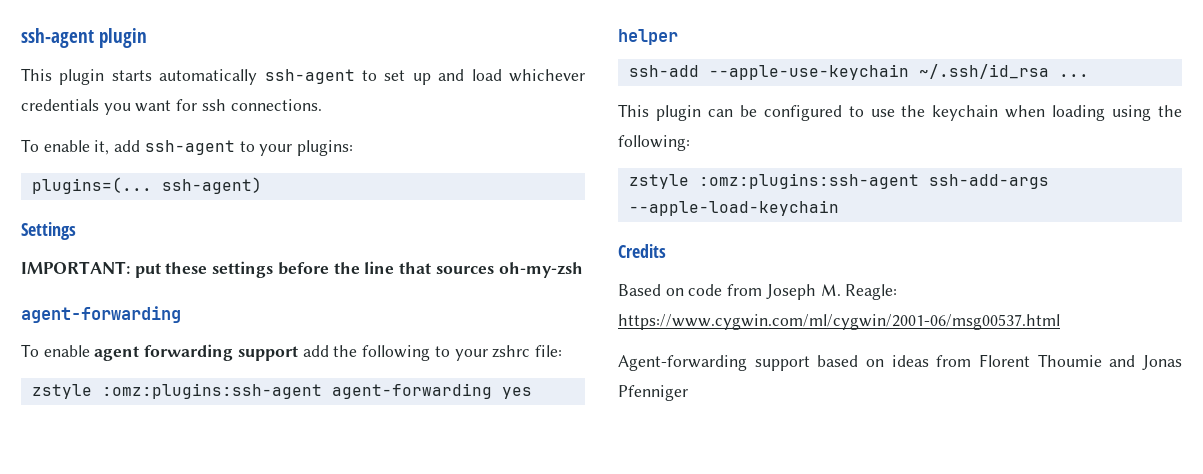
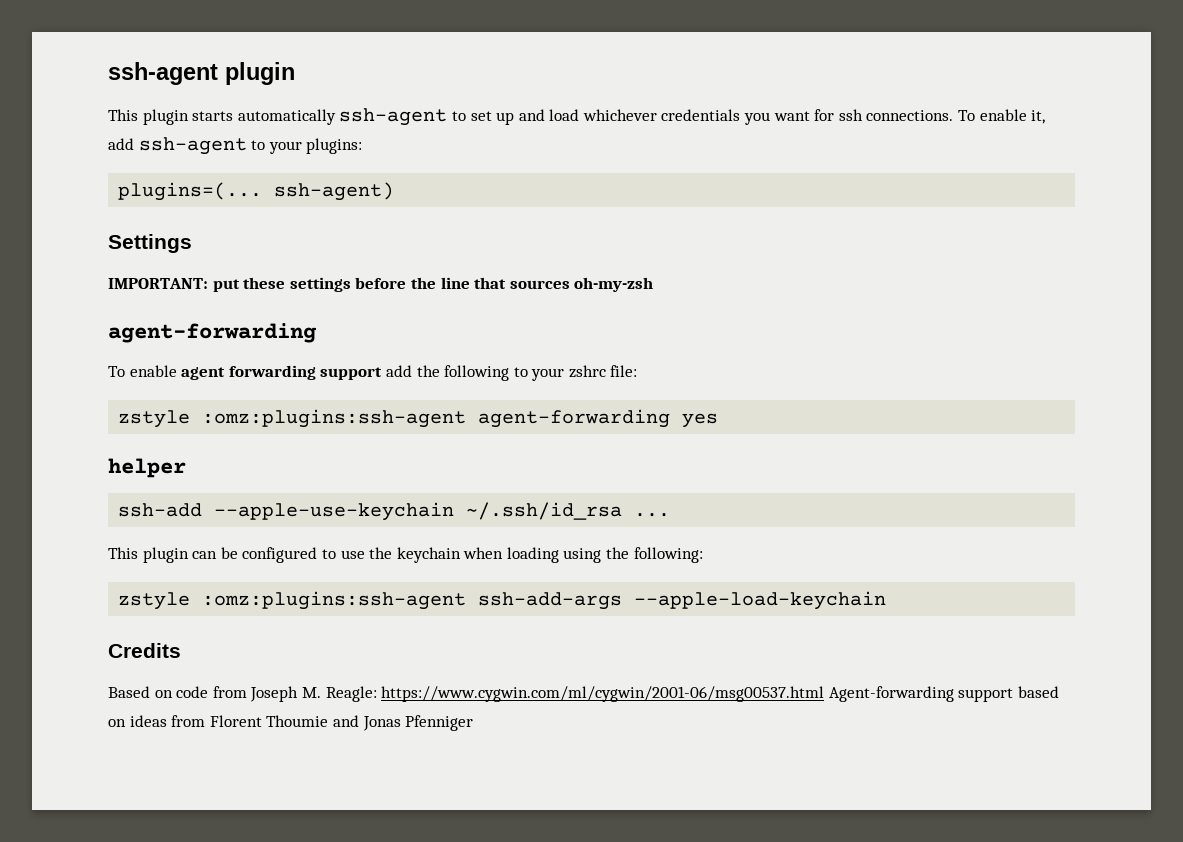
(322, 105) // -> (954, 115) none
(1060, 322) // -> (825, 694) none

